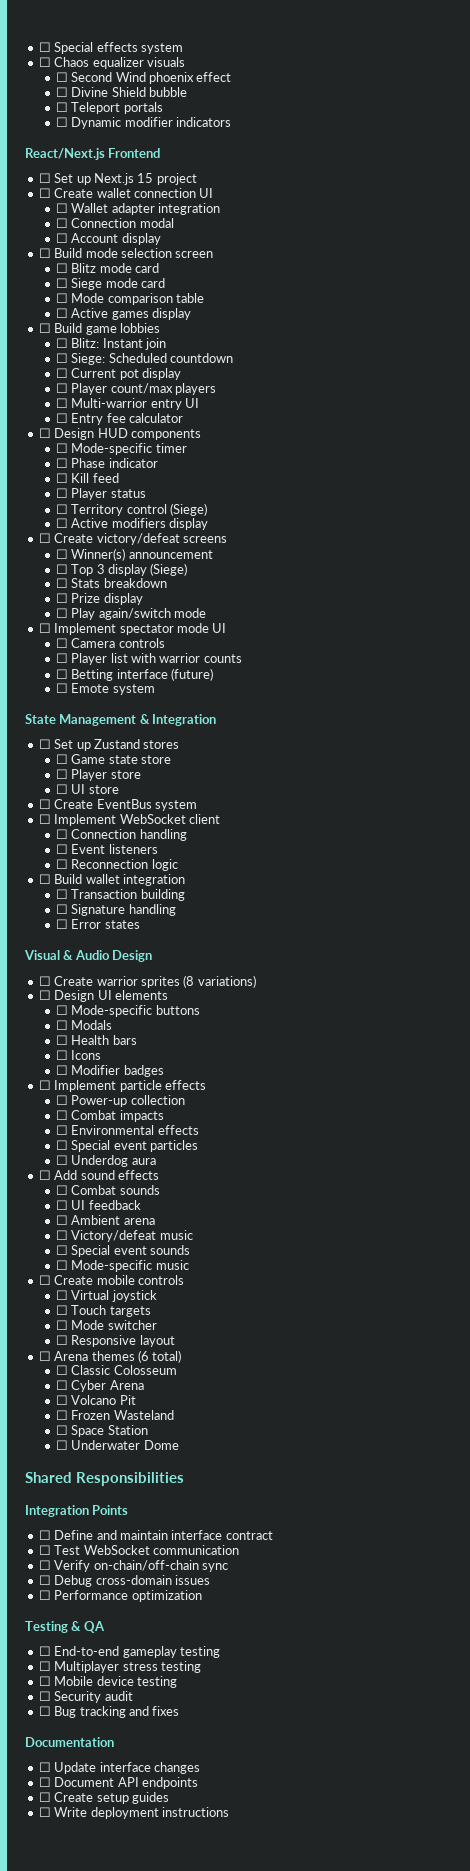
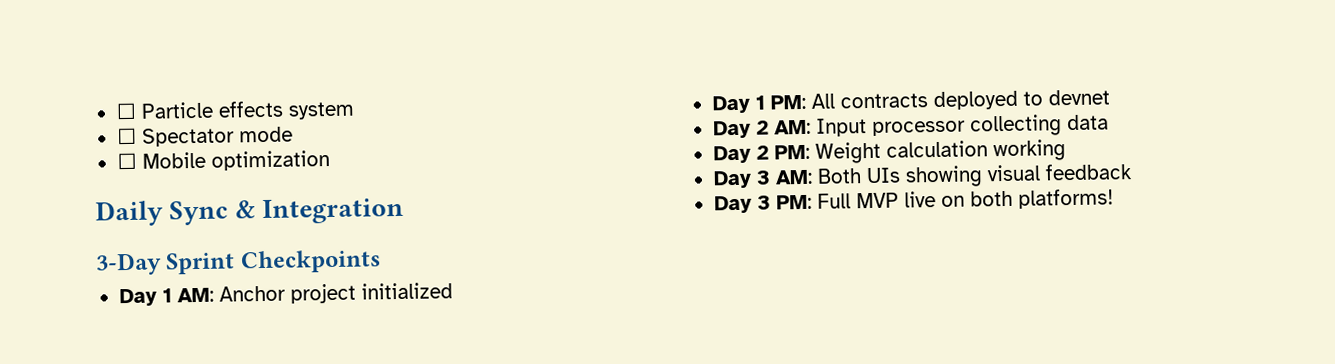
[38,42,94,54] ☐ Special -> [115,101,213,120] ☐ Particle
[54,57,185,69] [55,72,232,84] [55,87,187,97] [55,102,163,114] [55,117,231,129] [25,148,161,160] [38,173,197,185] [38,188,214,198] [55,203,220,215] [55,218,174,228] [55,233,161,245] [38,248,214,258] [55,263,159,273] [55,278,165,290] [55,293,204,305] [55,308,191,320] [38,323,160,335] [55,338,166,350] [55,353,233,365] [55,368,181,380] [55,383,216,395] [55,398,199,410] [55,413,183,425] [38,428,201,440] [55,443,187,455] [55,458,158,468] [55,473,119,483] [55,488,146,500] [55,503,207,516] [55,518,208,530] [38,533,227,545] [55,548,213,561] [55,563,188,576] [55,578,167,588] [55,593,143,605] [55,608,206,620] [38,623,227,635] [55,638,165,648] [55,653,242,665] [55,668,213,681] [55,683,155,695] [25,714,217,726] [38,739,180,751] [55,754,171,764] [55,769,141,781] [55,784,119,794] [38,799,197,811] [38,814,220,826] [55,829,187,841] [55,844,158,854] [55,859,178,871] [38,874,185,886] [55,889,185,901] [55,904,176,916] [55,919,140,929] [24,950,153,962] [38,975,256,988] [38,990,168,1002] [55,1005,200,1017] [55,1020,113,1030] [55,1035,137,1045] [55,1050,102,1060] [55,1065,164,1077] [38,1080,206,1092] [55,1095,185,1107] [55,1110,164,1122] [55,1125,199,1135] [55,1140,198,1152] [55,1155,156,1167] [38,1170,159,1180] [55,1185,160,1195] [55,1200,141,1210] [55,1215,155,1225] [55,1230,193,1242] [55,1245,190,1257] [55,1260,189,1272] [38,1275,184,1285] [55,1290,157,1302] [55,1305,151,1317] [55,1320,157,1330] [55,1335,175,1347] [38,1350,182,1363] [55,1365,177,1375] [55,1380,144,1392] [55,1395,136,1405] [55,1410,174,1420] [55,1425,148,1437] [55,1440,179,1450] [25,1472,184,1486] [25,1505,129,1517] [38,1530,273,1540] [38,1545,239,1555] [38,1560,228,1572] [38,1575,210,1587] [38,1590,202,1602] [25,1621,105,1633] [38,1646,220,1658] [38,1661,201,1673] [38,1676,177,1688] [38,1691,133,1703] [38,1706,180,1718] [25,1737,114,1747] [38,1762,200,1774] [38,1777,198,1789] [38,1792,169,1804] [38,1807,229,1819] Chaos equalizer visuals // ☐ Second Wind phoenix effect // ☐ Divine Shield bubble // ☐ Teleport portals // ☐ Dynamic modifier indicators // React/Next.js Frontend // ☐ Set up Next.js 15 project // ☐ Create wallet connection UI // ☐ Wallet adapter integration // ☐ Connection modal // ☐ Account display // ☐ Build mode selection screen // ☐ Blitz mode card // ☐ Siege mode card // ☐ Mode comparison table // ☐ Active games display // ☐ Build game lobbies // ☐ Blitz: Instant join // ☐ Siege: Scheduled countdown // ☐ Current pot display // ☐ Player count/max players // ☐ Multi-warrior entry UI // ☐ Entry fee calculator // ☐ Design HUD components // ☐ Mode-specific timer // ☐ Phase indicator // ☐ Kill feed // ☐ Player status // ☐ Territory control (Siege) // ☐ Active modifiers display // ☐ Create victory/defeat screens // ☐ Winner(s) announcement // ☐ Top 3 display (Siege) // ☐ Stats breakdown // ☐ Prize display // ☐ Play again/switch mode // ☐ Implement spectator mode UI // ☐ Camera controls // ☐ Player list with warrior counts // ☐ Betting interface (future) // ☐ Emote system // State Management & Integration // ☐ Set up Zustand stores // ☐ Game state store // ☐ Player store // ☐ UI store // ☐ Create EventBus system // ☐ Implement WebSocket client // ☐ Connection handling // ☐ Event listeners // ☐ Reconnection logic // ☐ Build wallet integration // ☐ Transaction building // ☐ Signature handling // ☐ Error states // Visual & Audio Design // ☐ Create warrior sprites (8 variations) // ☐ Design UI elements // ☐ Mode-specific buttons // ☐ Modals // ☐ Health bars // ☐ Icons // ☐ Modifier badges // ☐ Implement particle effects // ☐ Power-up collection // ☐ Combat impacts // ☐ Environmental effects // ☐ Special event particles // ☐ Underdog aura // ☐ Add sound effects // ☐ Combat sounds // ☐ UI feedback // ☐ Ambient arena // ☐ Victory/defeat music // ☐ Special event sounds // ☐ Mode-specific music // ☐ Create mobile controls // ☐ Virtual joystick // ☐ Touch targets // ☐ Mode switcher // ☐ Responsive layout // ☐ Arena themes (6 total) // ☐ Classic Colosseum // ☐ Cyber Arena // ☐ Volcano Pit // ☐ Frozen Wasteland // ☐ Space Station // ☐ Underwater Dome // Shared Responsibilities // Integration Points // ☐ Define and maintain interface contract // ☐ Test WebSocket communication // ☐ Verify on-chain/off-chain sync // ☐ Debug cross-domain issues // ☐ Performance optimization // Testing & QA // ☐ End-to-end gameplay testing // ☐ Multiplayer stress testing // ☐ Mobile device testing // ☐ Security audit // ☐ Bug tracking and fixes // Documentation // ☐ Update interface changes // ☐ Document API endpoints // ☐ Create setup guides // ☐ Write deployment instructions -> [141,126,293,147] [116,150,330,171] [95,197,404,227] [95,249,381,276] [118,282,453,307] [711,89,1110,114] [712,114,1109,139] [712,139,1066,164] [712,163,1133,189] [713,188,1114,214] Spectator mode // ☐ Mobile optimization // Daily Sync & Integration // 3-Day Sprint Checkpoints // Day 1 AM: Anchor project initialized // Day 1 PM: All contracts deployed to devnet // Day 2 AM: Input processor collecting data // Day 2 PM: Weight calculation working // Day 3 AM: Both UIs showing visual feedback // Day 3 PM: Full MVP live on both platforms!

